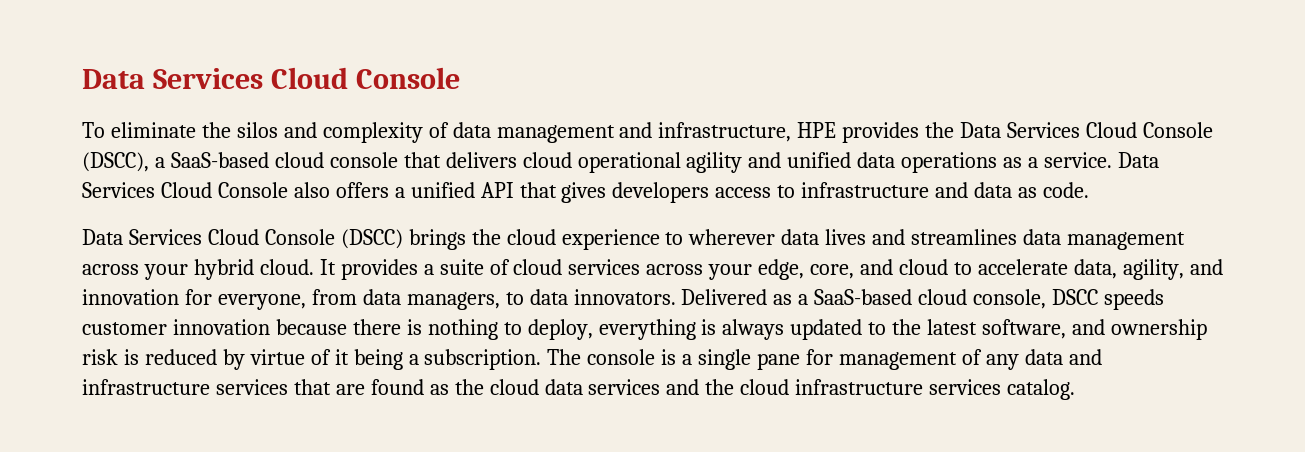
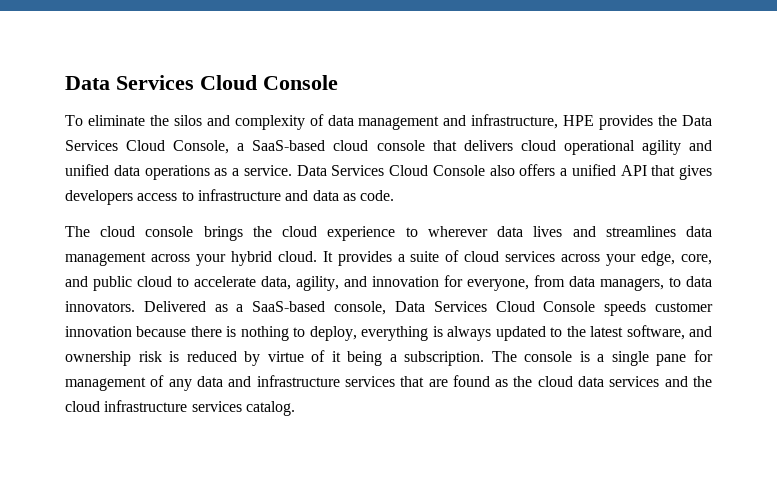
[1142,122,1213,138] [82,152,149,172] Console (DSCC), -> [173,140,230,154] Console,
[82,229,403,249] Data Services Cloud Console (DSCC) -> [65,226,194,237] The cloud console
(894, 267) none -> [93,276,132,291] public
[918,289,1099,309] cloud console, DSCC -> [334,301,596,315] console, Data Services Cloud Console

